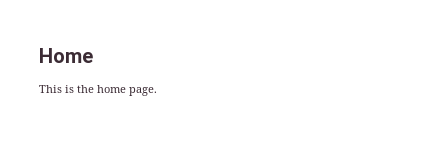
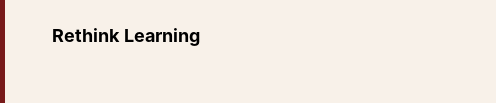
[39,48,93,63] [39,85,157,96] Home // This is the home page. -> [52,28,200,46] Rethink Learning

